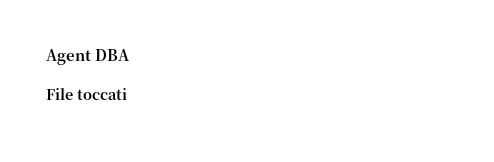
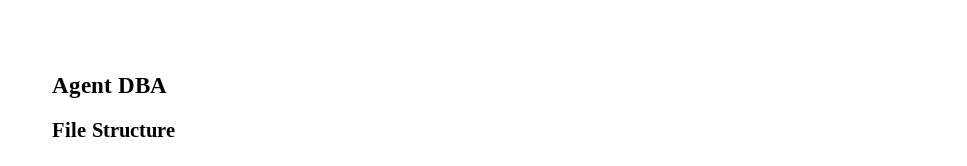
[77,88,127,100] toccati -> [91,123,175,137] Structure

